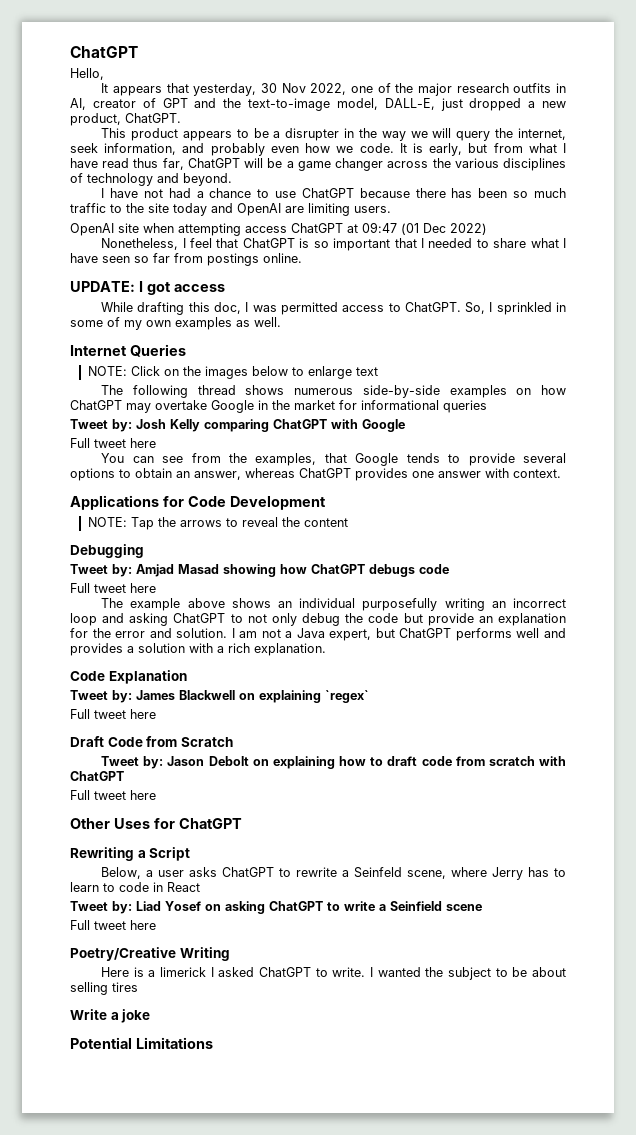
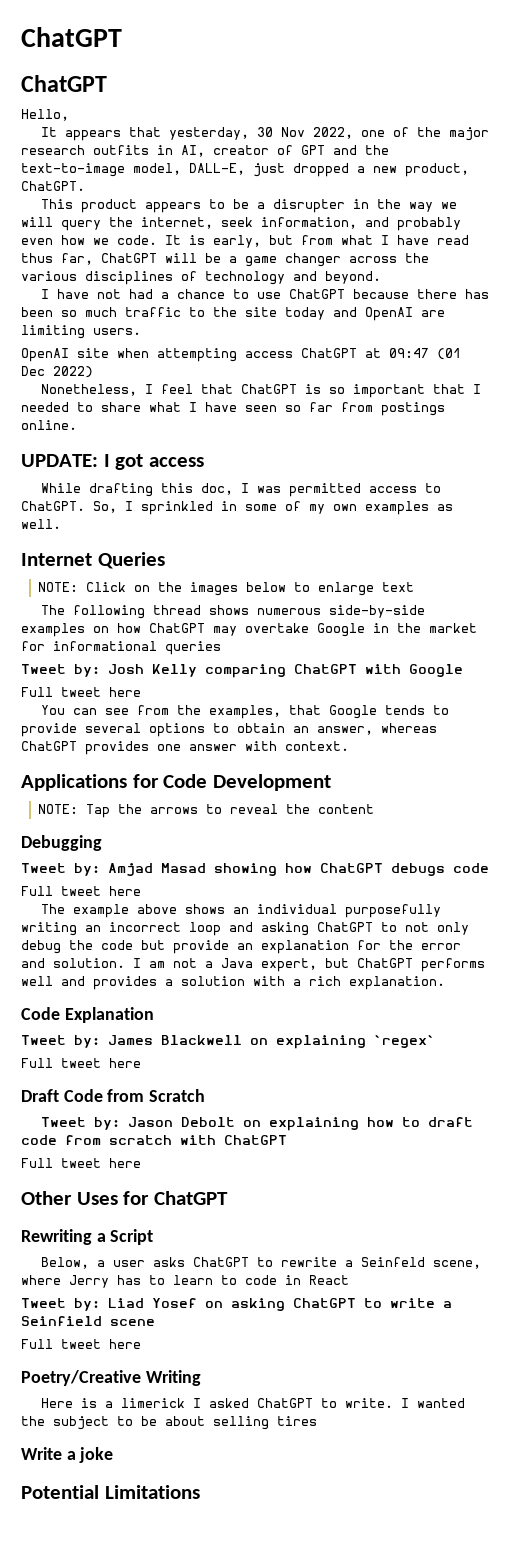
[70,46,138,58] ChatGPT -> [21,27,122,47] [21,75,107,92] ChatGPT // ChatGPT

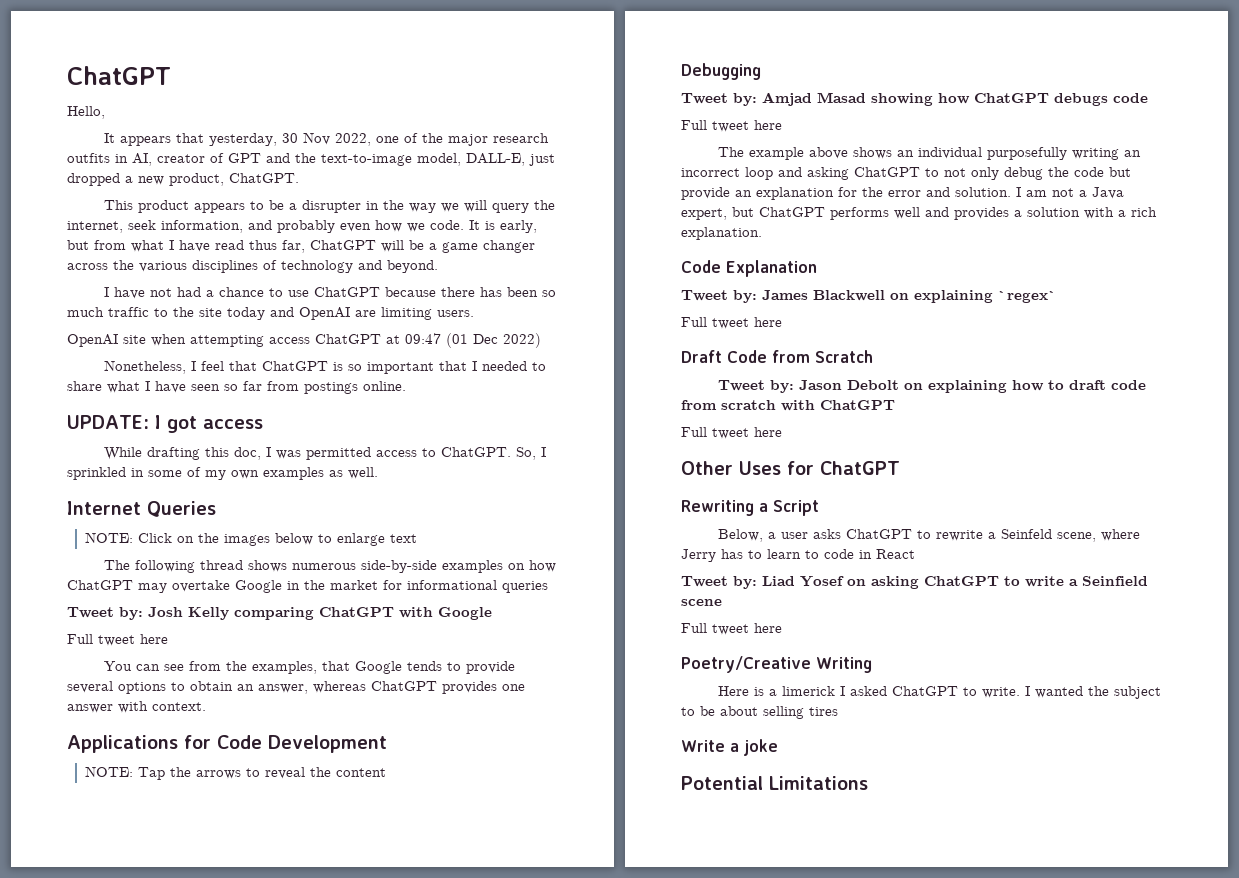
[21,27,122,47] [21,75,107,92] ChatGPT // ChatGPT -> [67,66,171,85] ChatGPT

